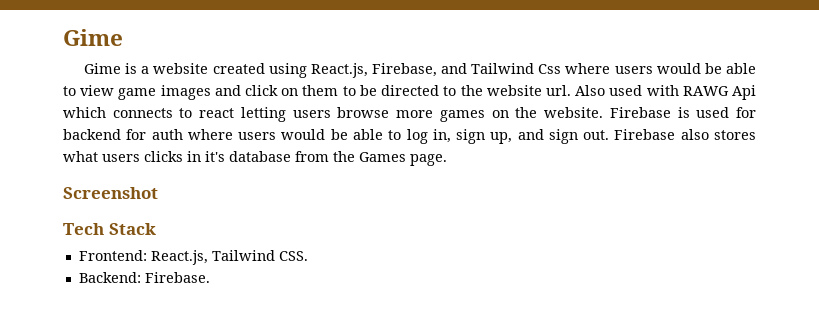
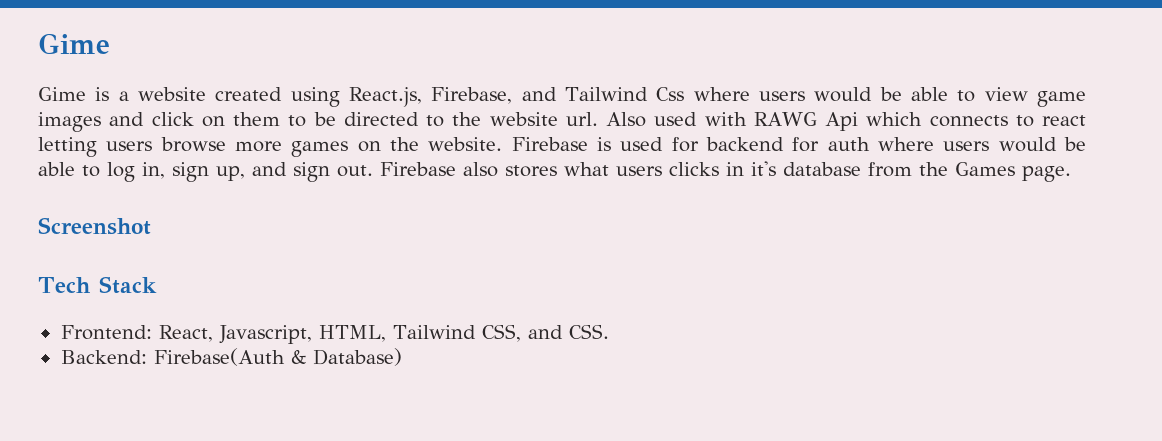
[150,250,275,265] React.js, Tailwind -> [158,324,563,344] React, Javascript, HTML, Tailwind CSS, and
[144,272,210,283] Firebase. -> [153,348,402,366] Firebase(Auth & Database)

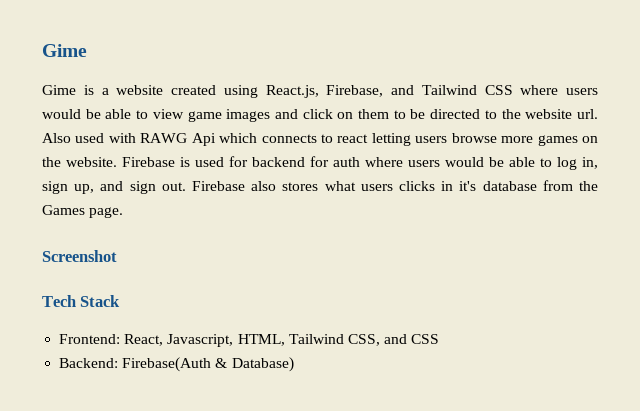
[656,87,685,101] Css -> [484,85,513,95] CSS
[568,324,609,339] CSS. -> [411,334,440,344] CSS

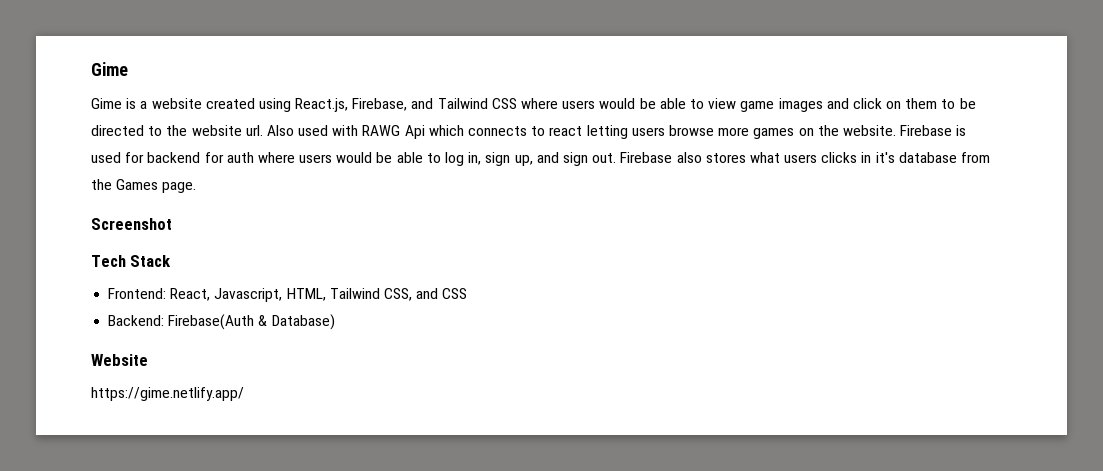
(294, 364) none -> [91,354,148,366] [91,387,244,401] // Website // https://gime.netlify.app/

